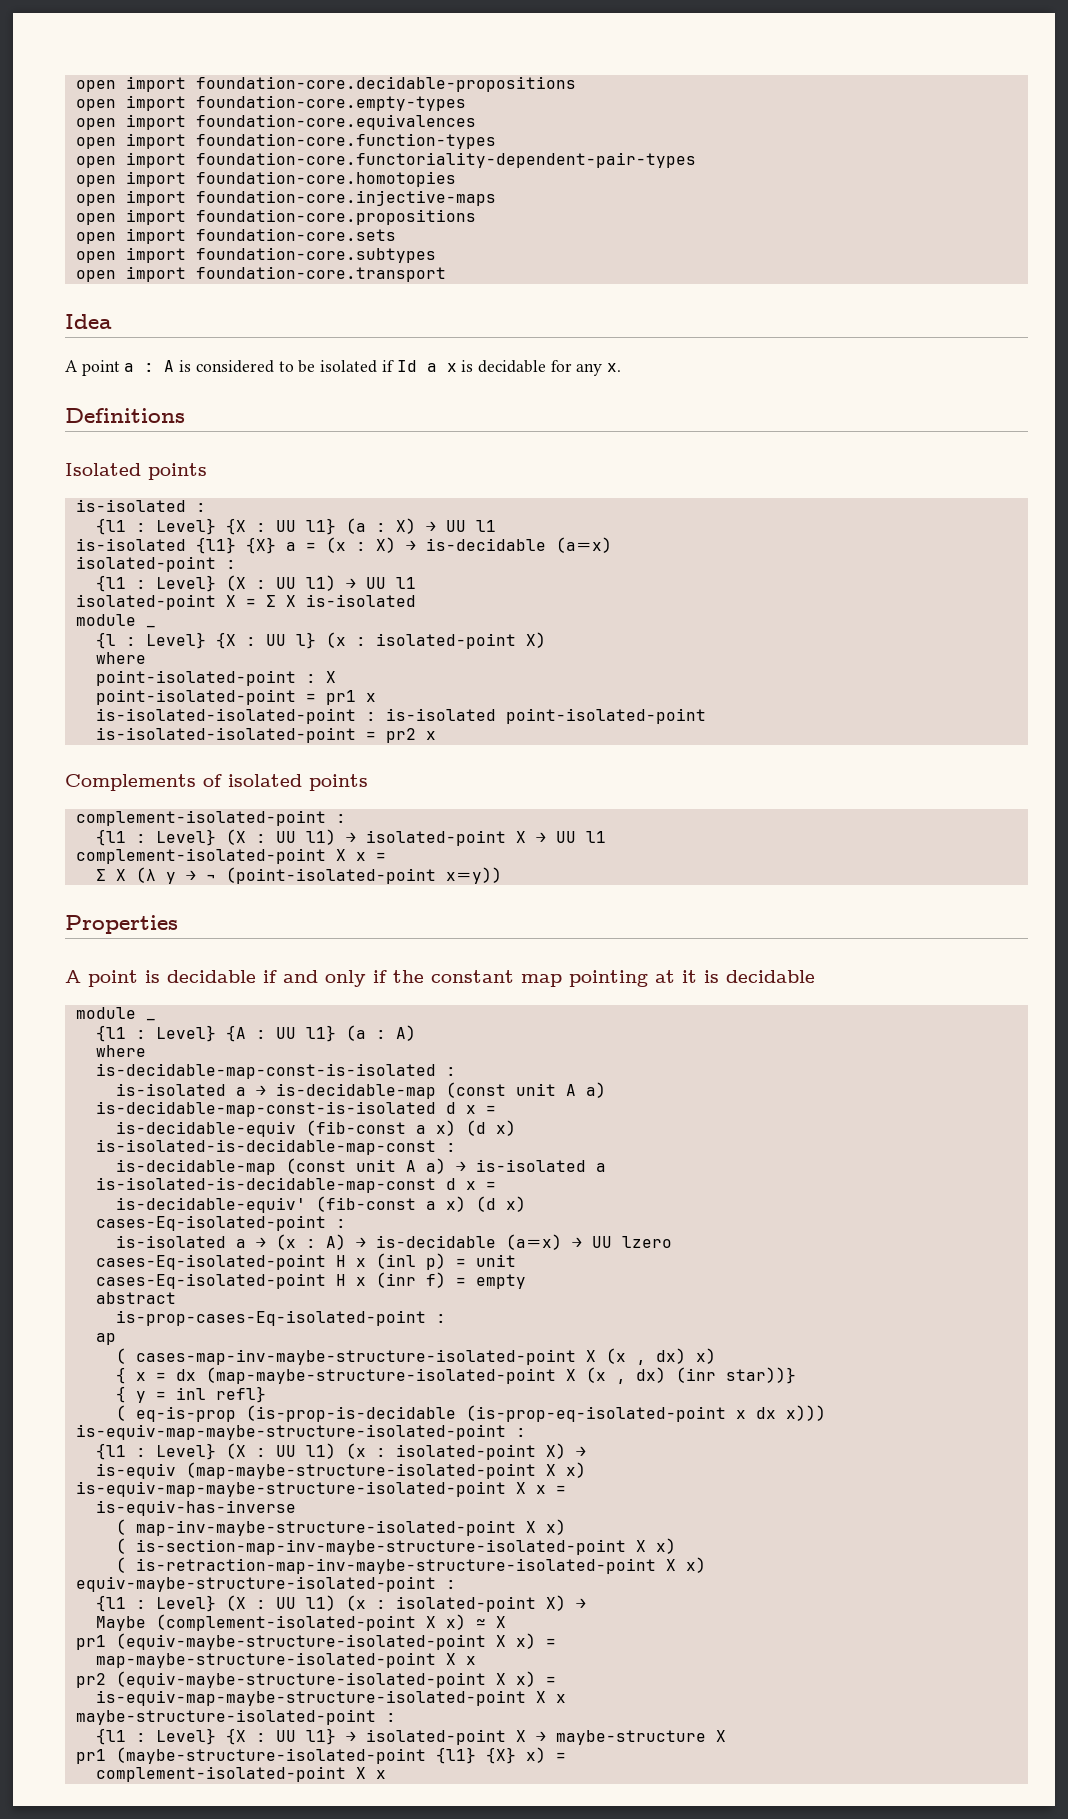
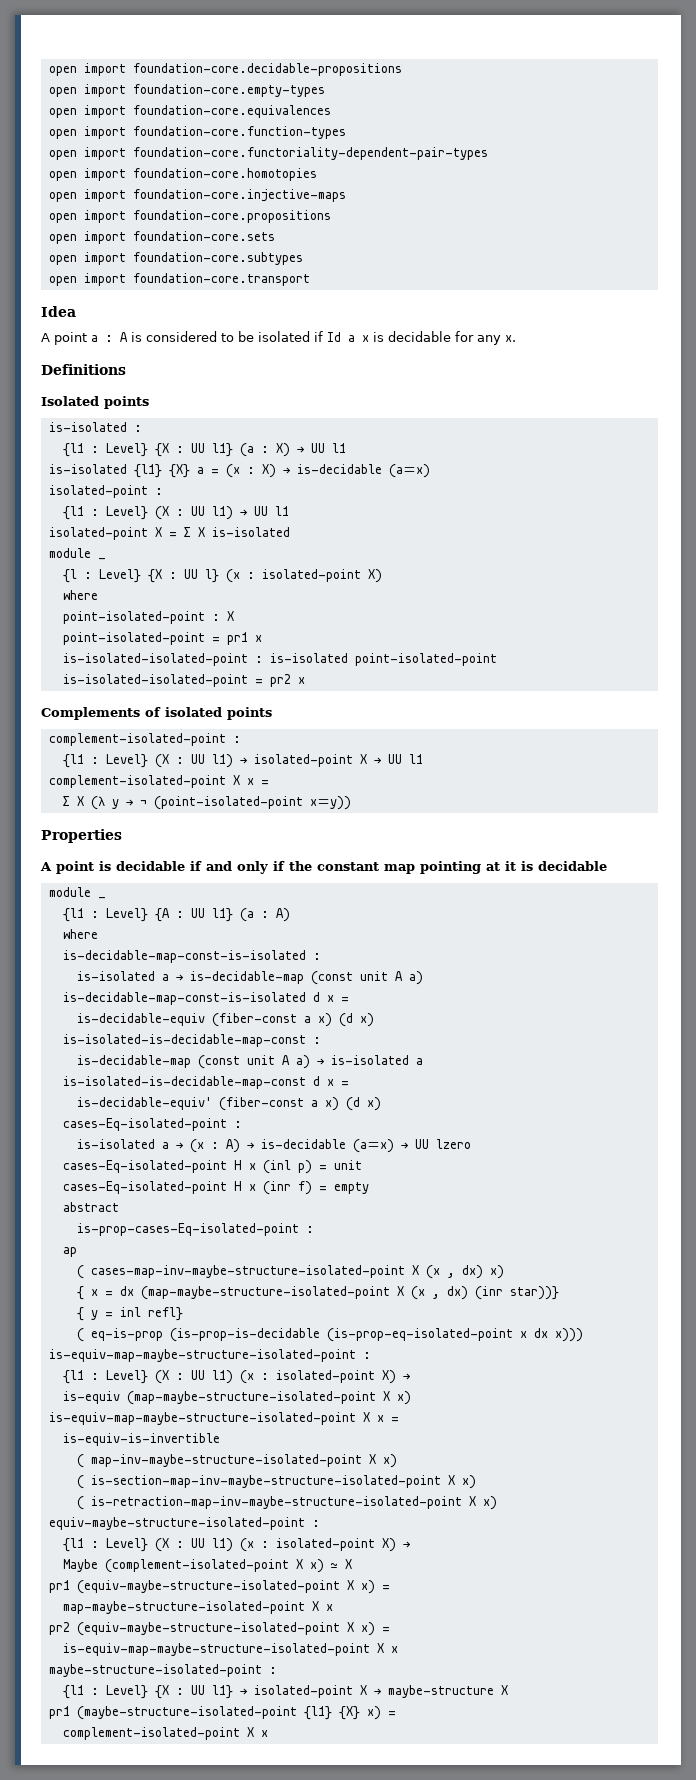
[305,1120,406,1136] (fib-const -> [211,1013,297,1027] (fiber-const
[315,1196,416,1212] (fib-const -> [218,1097,304,1111] (fiber-const
[95,1500,296,1516] is-equiv-has-inverse -> [62,1433,220,1446] is-equiv-is-invertible

